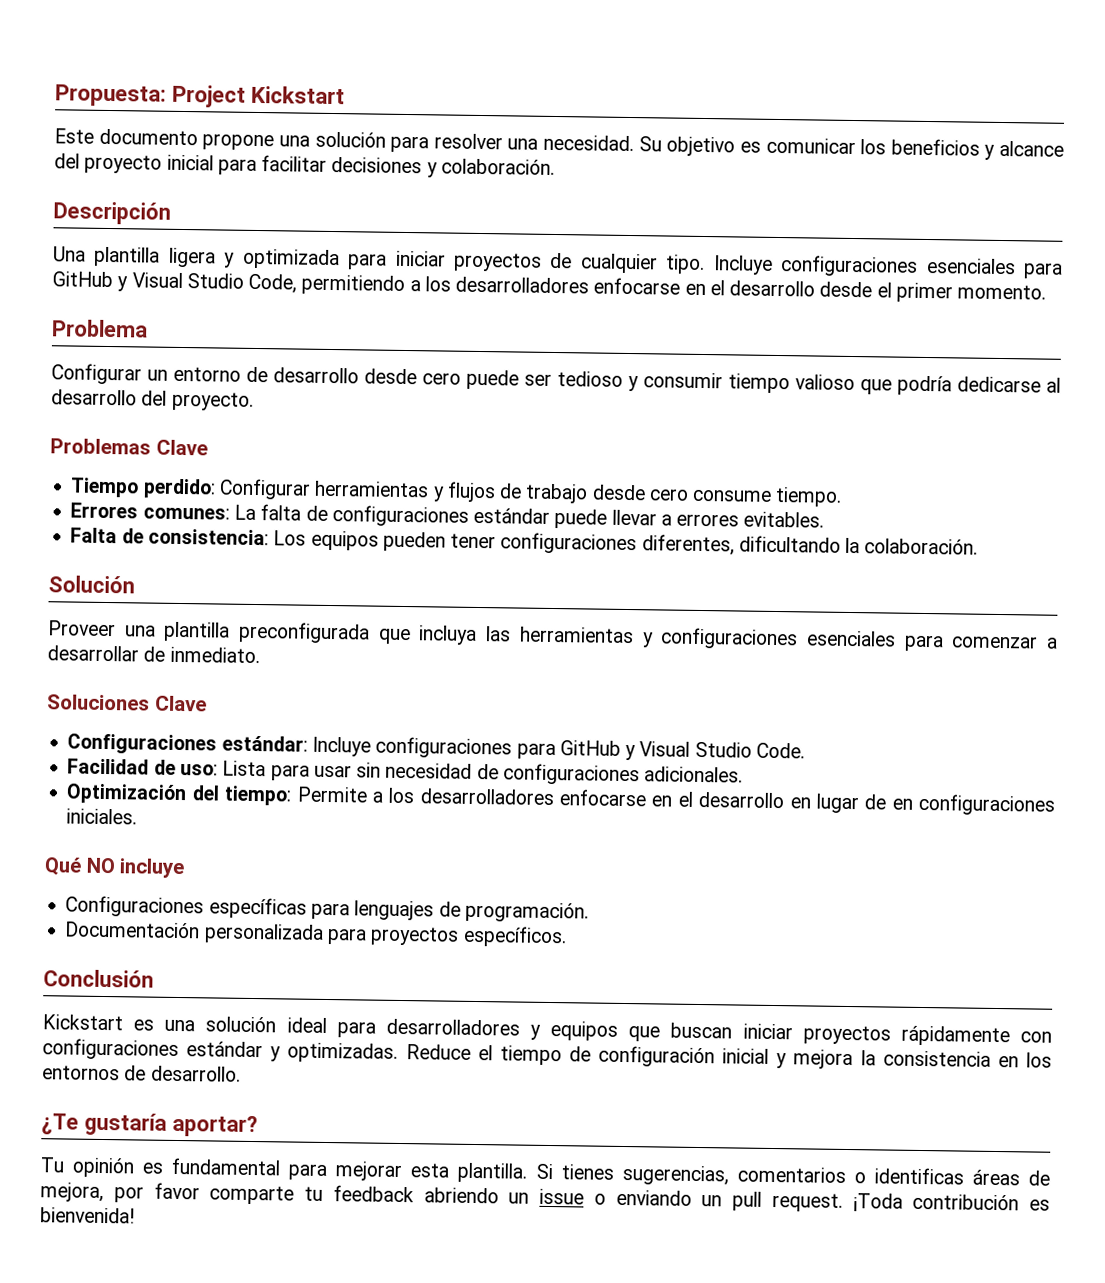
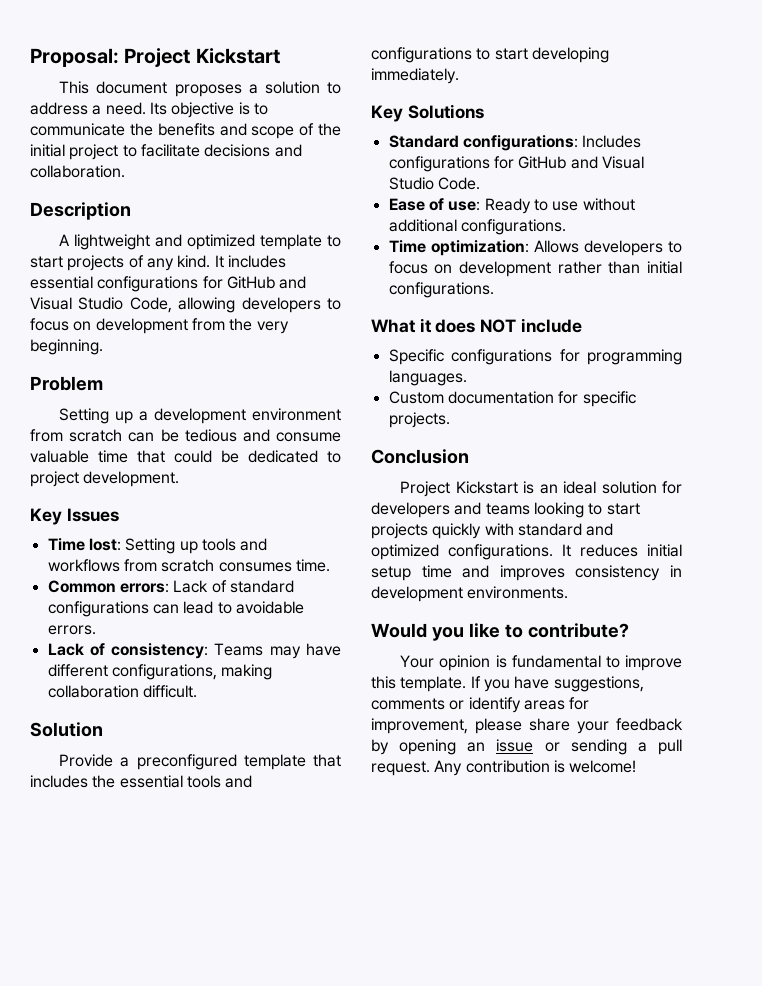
[55,84,167,107] Propuesta: -> [30,48,119,67] Proposal:
[54,128,1064,160] [54,153,555,178] [53,201,171,225] [53,246,1063,279] [52,271,1047,303] [52,319,148,338] [51,363,1061,396] [51,389,254,411] [50,438,208,456] [70,477,843,507] [70,502,825,529] [70,527,979,556] [48,575,135,594] [48,620,1059,652] [47,645,260,664] [47,694,207,712] [67,733,805,761] [67,758,744,786] [66,783,1055,816] [66,808,138,825] [44,857,186,879] [65,895,589,923] [64,921,567,948] [43,969,154,988] [42,1014,1052,1047] [42,1038,1052,1070] [42,1065,241,1082] [41,1112,258,1138] [40,1157,1051,1186] [40,1182,1050,1212] [40,1207,135,1224] Este documento propone una solución para resolver una necesidad. Su objetivo es comunicar los beneficios y alcance del proyecto inicial para facilitar decisiones y colaboración. // Descripción // Una plantilla ligera y optimizada para iniciar proyectos de cualquier tipo. Incluye configuraciones esenciales para GitHub y Visual Studio Code, permitiendo a los desarrolladores enfocarse en el desarrollo desde el primer momento. // Problema // Configurar un entorno de desarrollo desde cero puede ser tedioso y consumir tiempo valioso que podría dedicarse al desarrollo del proyecto. // Problemas Clave // Tiempo perdido: Configurar herramientas y flujos de trabajo desde cero consume tiempo. // Errores comunes: La falta de configuraciones estándar puede llevar a errores evitables. // Falta de consistencia: Los equipos pueden tener configuraciones diferentes, dificultando la colaboración. // Solución // Proveer una plantilla preconfigurada que incluya las herramientas y configuraciones esenciales para comenzar a desarrollar de inmediato. // Soluciones Clave // Configuraciones estándar: Incluye configuraciones para GitHub y Visual Studio Code. // Facilidad de uso: Lista para usar sin necesidad de configuraciones adicionales. // Optimización del tiempo: Permite a los desarrolladores enfocarse en el desarrollo en lugar de en configuraciones iniciales. // Qué NO incluye // Configuraciones específicas para lenguajes de programación. // Documentación personalizada para proyectos específicos. // Conclusión // Kickstart es una solución ideal para desarrolladores y equipos que buscan iniciar proyectos rápidamente con configuraciones estándar y optimizadas. Reduce el tiempo de configuración inicial y mejora la consistencia en los entornos de desarrollo. // ¿Te gustaría aportar? // Tu opinión es fundamental para mejorar esta plantilla. Si tienes sugerencias, comentarios o identificas áreas de mejora, por favor comparte tu feedback abriendo un issue o enviando un pull request. ¡Toda contribución es bienvenida! -> [59,81,341,97] [30,102,268,118] [30,123,341,139] [30,144,302,160] [30,165,125,178] [30,202,131,220] [59,234,342,250] [30,255,286,271] [30,276,307,292] [30,297,341,313] [30,318,289,334] [30,339,103,355] [30,376,103,391] [59,408,341,424] [30,429,341,442] [30,450,341,463] [30,471,180,487] [30,508,119,525] [47,538,268,554] [47,559,330,572] [47,580,294,593] [47,601,304,617] [47,625,96,635] [47,643,341,659] [47,664,273,680] [47,685,197,698] [30,722,103,737] [59,754,341,770] [30,775,253,788] [371,47,609,63] [371,68,459,84] [371,104,484,122] [388,135,642,151] [388,156,644,172] [388,177,480,190] [388,198,635,214] [388,219,566,235] [388,240,682,256] [388,261,682,277] [388,282,494,298] [371,318,582,333] [388,349,682,365] [388,370,467,386] [388,391,636,407] [388,412,450,428] [371,449,469,464] [400,481,682,497] [371,502,640,518] [371,523,614,539] [371,544,682,560] [371,565,682,581] [371,586,569,602] [371,623,629,641] [400,655,682,671] [371,676,644,692] [371,697,590,713] [371,718,683,734] [371,739,682,755] [371,760,637,776] This document proposes a solution to address a need. Its objective is to communicate the benefits and scope of the initial project to facilitate decisions and collaboration. // Description // A lightweight and optimized template to start projects of any kind. It includes essential configurations for GitHub and Visual Studio Code, allowing developers to focus on development from the very beginning. // Problem // Setting up a development environment from scratch can be tedious and consume valuable time that could be dedicated to project development. // Key Issues // Time lost: Setting up tools and workflows from scratch consumes time. // Common errors: Lack of standard configurations can lead to avoidable errors. // Lack of consistency: Teams may have different configurations, making collaboration difficult. // Solution // Provide a preconfigured template that includes the essential tools and configurations to start developing immediately. // Key Solutions // Standard configurations: Includes configurations for GitHub and Visual Studio Code. // Ease of use: Ready to use without additional configurations. // Time optimization: Allows developers to focus on development rather than initial configurations. // What it does NOT include // Specific configurations for programming languages. // Custom documentation for specific projects. // Conclusion // Project Kickstart is an ideal solution for developers and teams looking to start projects quickly with standard and optimized configurations. It reduces initial setup time and improves consistency in development environments. // Would you like to contribute? // Your opinion is fundamental to improve this template. If you have suggestions, comments or identify areas for improvement, please share your feedback by opening an issue or sending a pull request. Any contribution is welcome!

